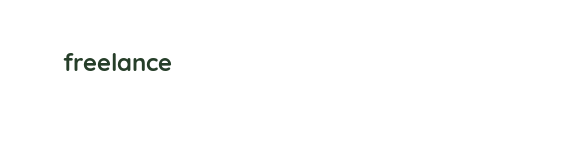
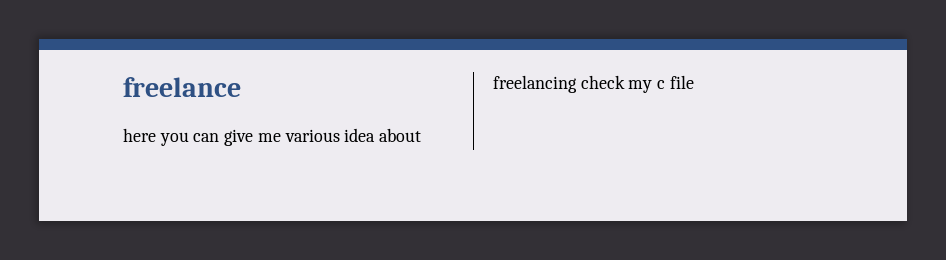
(172, 62) none -> [123,128,422,146] [493,75,694,93] // here you can give me various idea about freelancing check my c file

